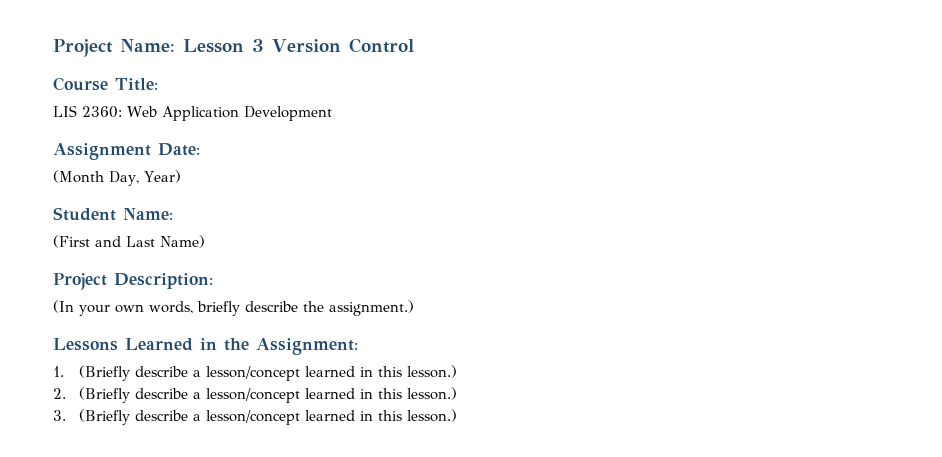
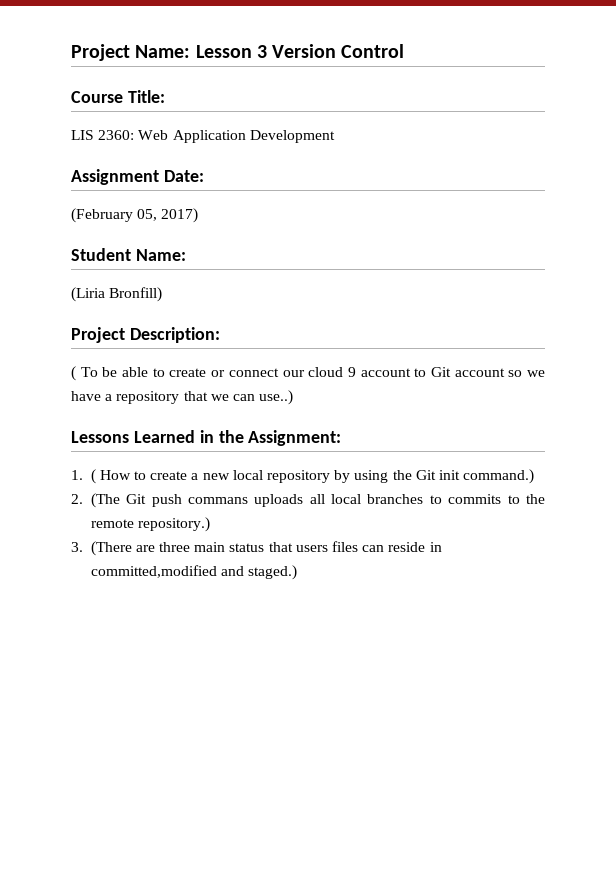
[53,170,181,186] (Month Day, Year) -> [71,208,199,223] (February 05, 2017)
[53,235,205,248] [53,273,213,290] [53,300,414,316] (First and Last Name) // Project Description: // (In your own words, briefly describe the assignment.) -> [71,287,163,302] [71,327,220,343] [71,366,545,381] [71,390,294,405] (Liria Bronfill) // Project Description: // ( To be able to create or connect our cloud 9 account to Git account so we have a repository that we can use..)
[79,365,458,381] [53,387,458,403] [53,409,458,425] (Briefly describe a lesson/concept learned in this lesson.) // 2. (Briefly describe a lesson/concept learned in this lesson.) // 3. (Briefly describe a lesson/concept learned in this lesson.) -> [90,469,535,484] [71,493,545,508] [90,517,210,532] [71,541,442,556] [90,565,298,580] ( How to create a new local repository by using the Git init command.) // 2. (The Git push commans uploads all local branches to commits to the remote repository.) // 3. (There are three main status that users files can reside in committed,modified and staged.)

